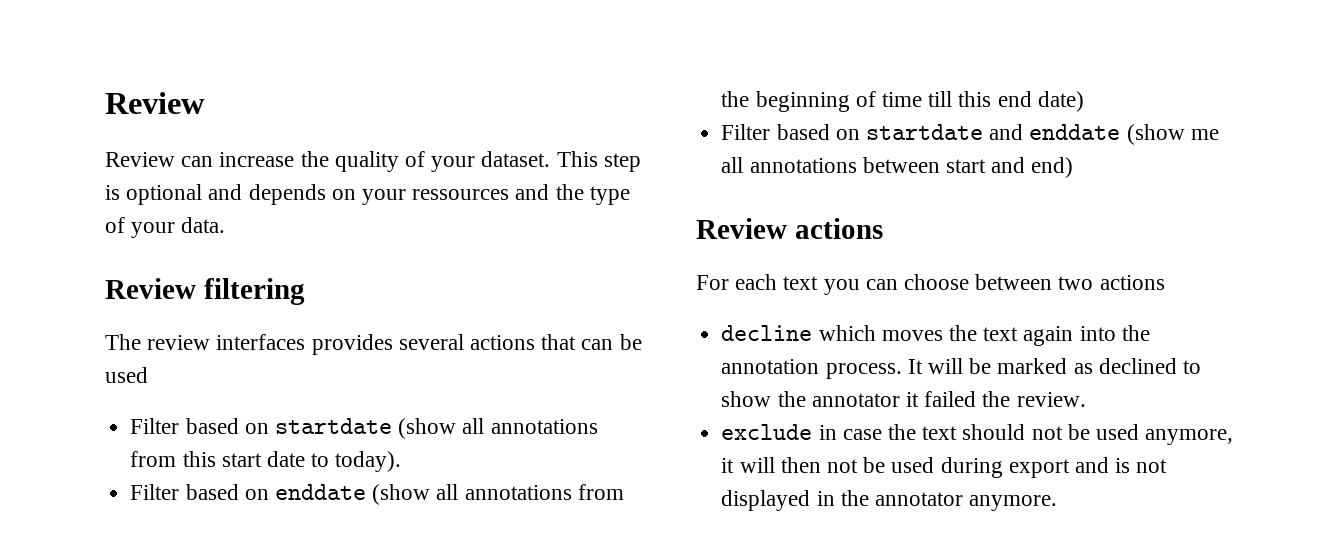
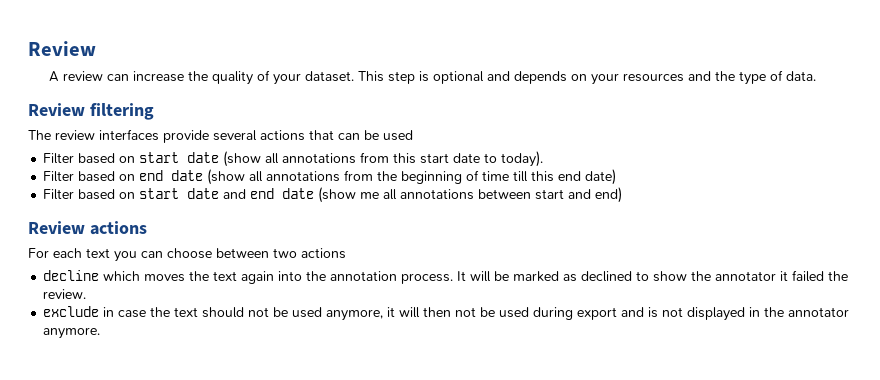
[105,152,175,167] Review -> [49,71,104,82] A review
[412,189,510,200] ressources -> [623,73,685,82] resources
[131,222,176,238] your -> (784, 75) none
[311,334,393,355] provides -> [163,130,209,143] provide
[274,418,392,434] startdate -> [139,152,220,163] start date
[274,484,366,500] enddate -> [139,170,204,181] end date
[865,124,1121,140] startdate and enddate -> [139,188,315,199] start date and end date

